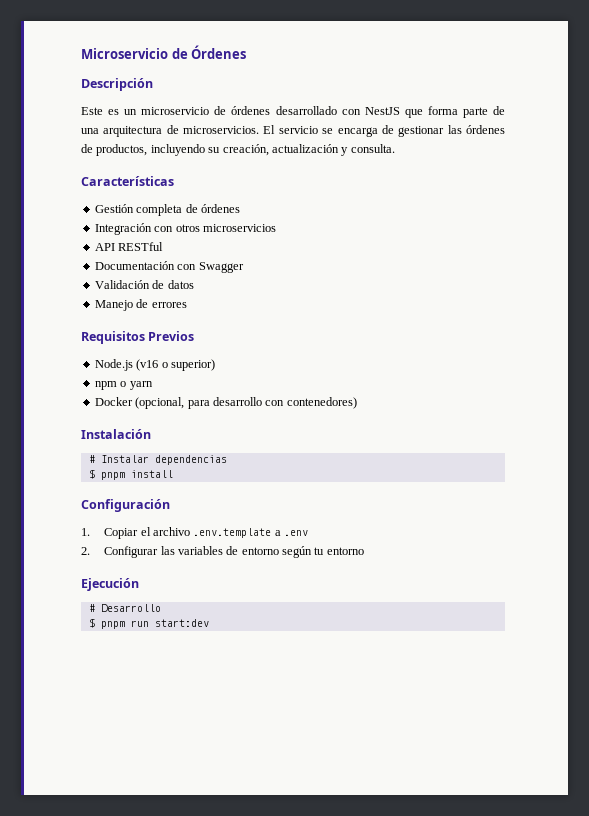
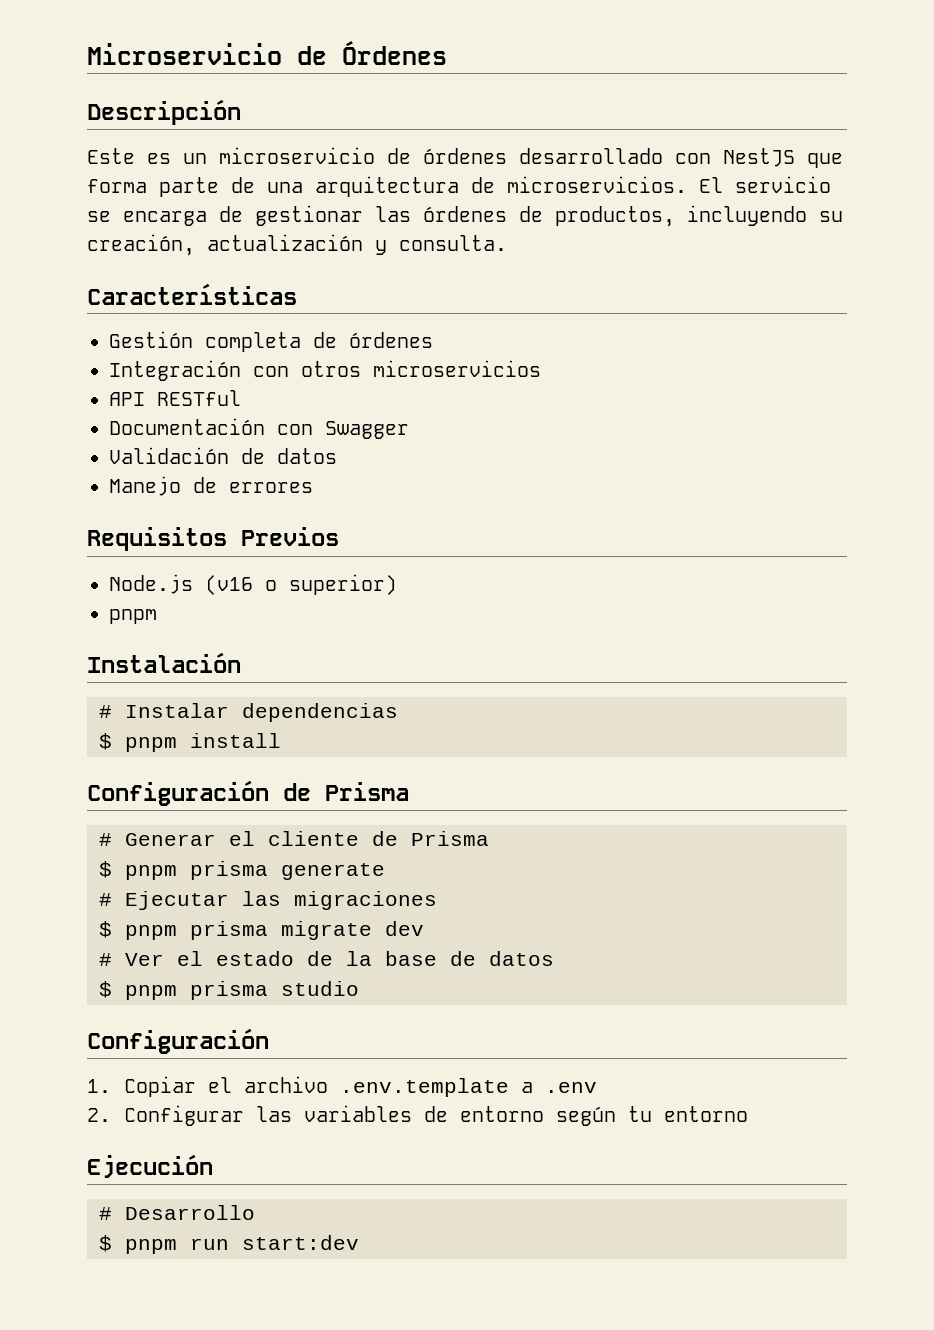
[94,381,153,390] [94,397,357,409] npm o yarn // Docker (opcional, para desarrollo con contenedores) -> [109,609,157,624] pnpm
(173, 474) none -> [87,780,409,806] [99,831,489,846] [99,861,385,880] [99,891,437,910] [99,921,424,940] [99,951,554,966] [99,981,359,1000] // Configuración de Prisma // # Generar el cliente de Prisma // $ pnpm prisma generate // # Ejecutar las migraciones // $ pnpm prisma migrate dev // # Ver el estado de la base de datos // $ pnpm prisma studio

